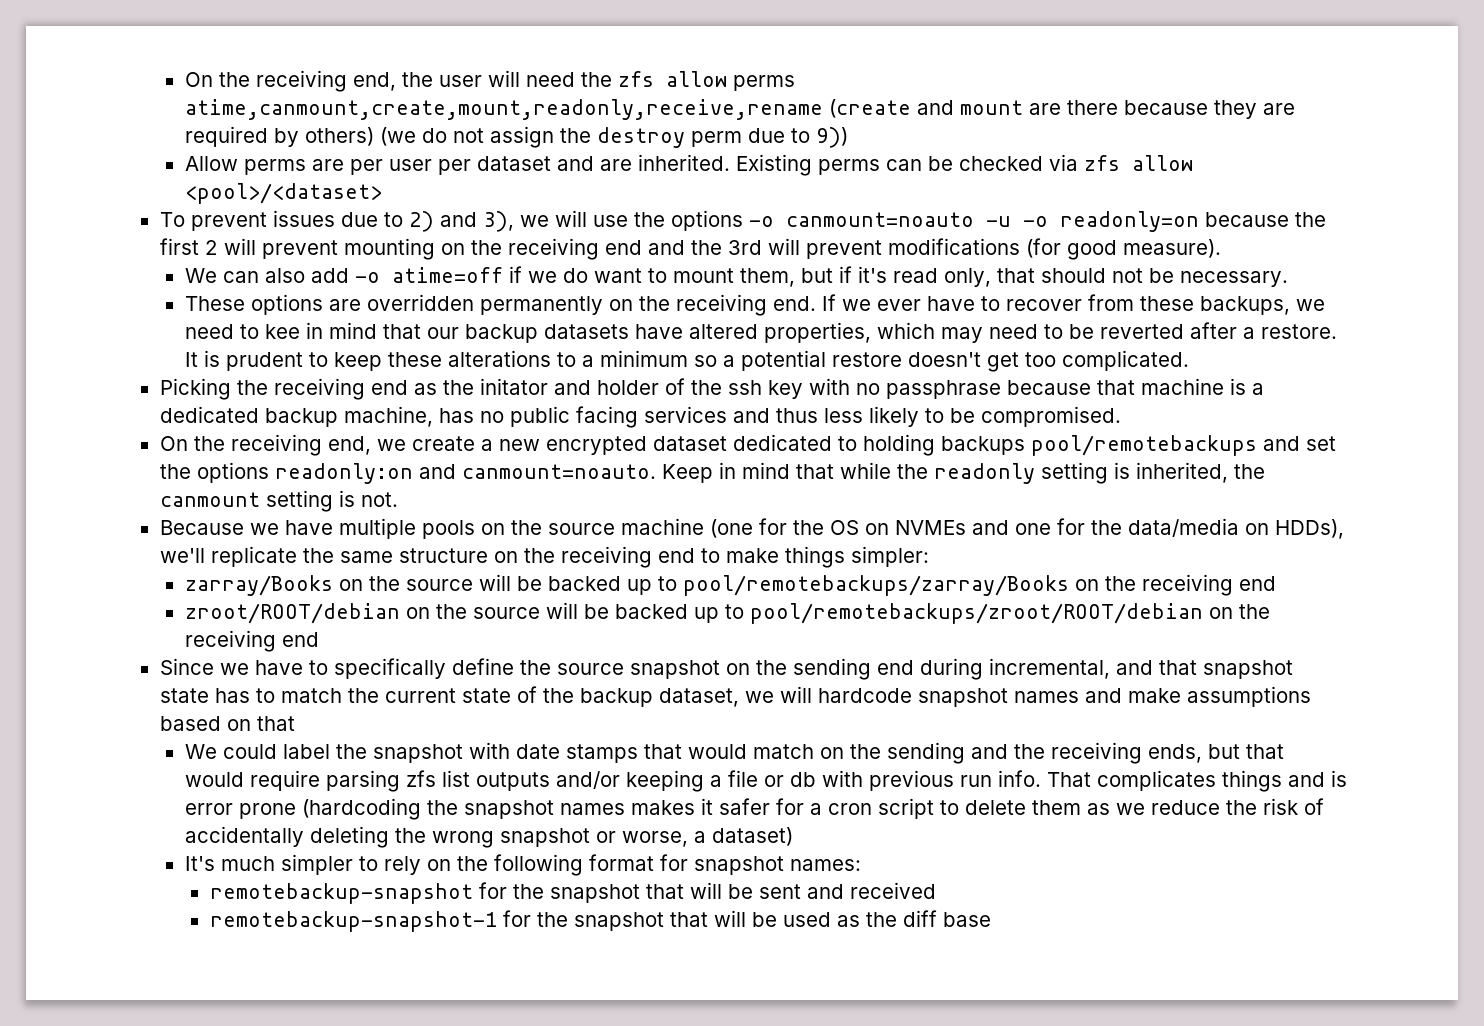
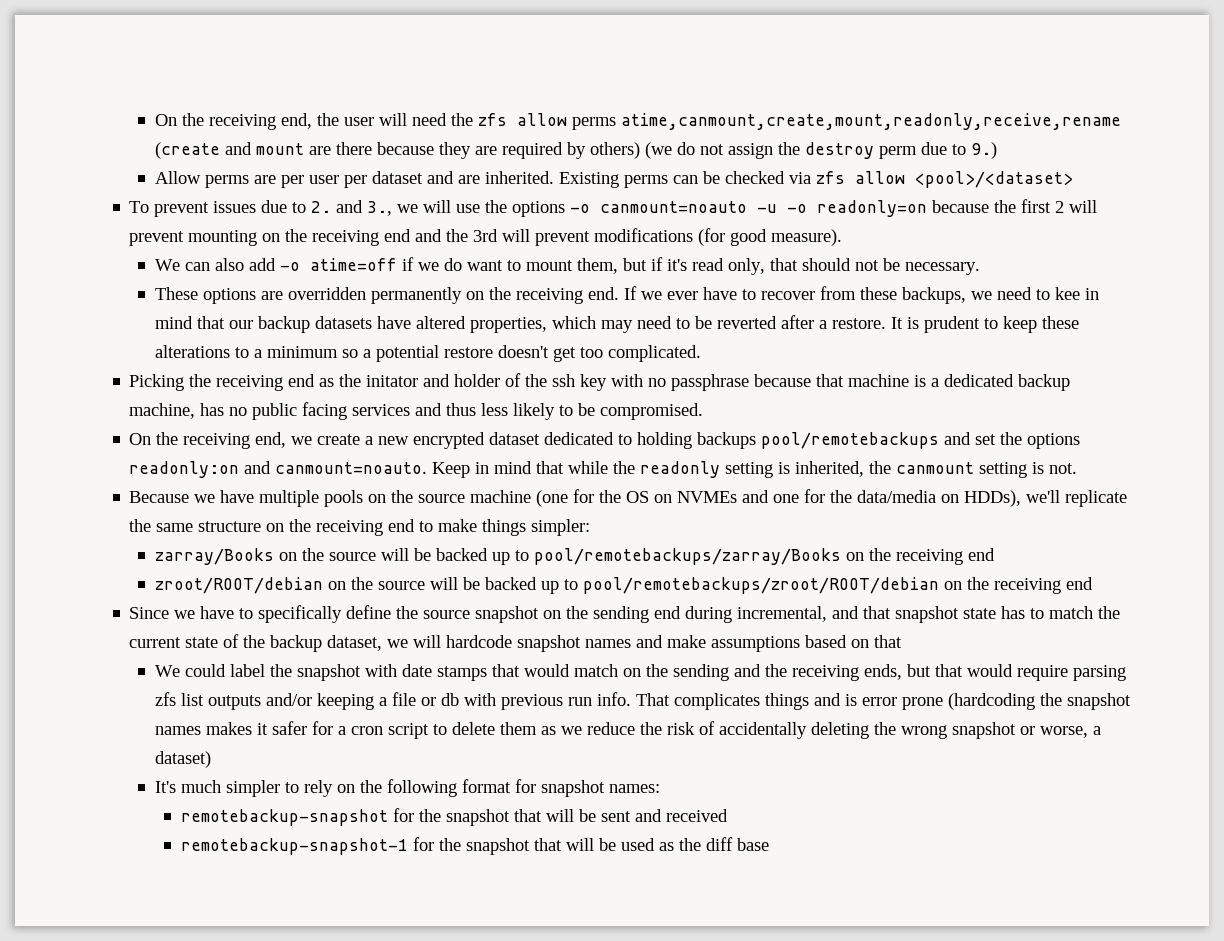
[815,127,848,148] 9)) -> [971,142,998,159] 9.)
[408,211,514,232] 2) and 3), -> [311,200,393,216] 2. and 3.,

